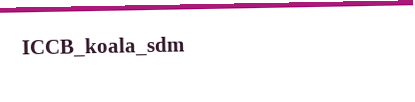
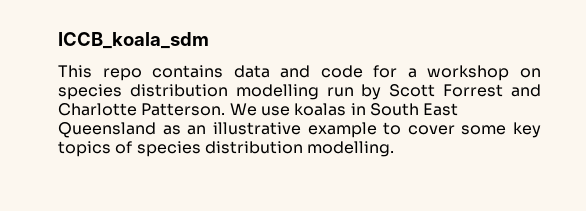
(186, 47) none -> [58,65,541,81] [58,84,541,100] [58,103,459,116] [58,122,541,138] [58,141,395,157] // This repo contains data and code for a workshop on species distribution modelling run by Scott Forrest and Charlotte Patterson. We use koalas in South East Queensland as an illustrative example to cover some key topics of species distribution modelling.

